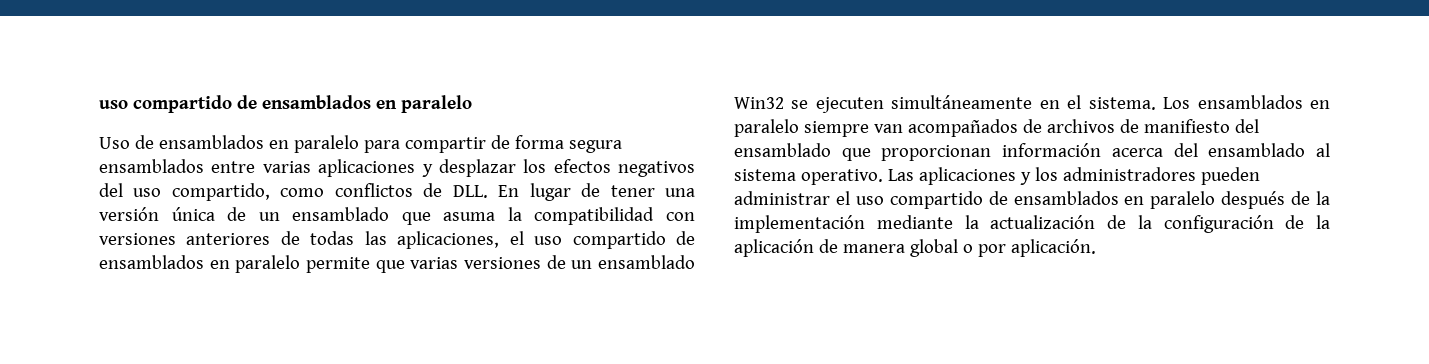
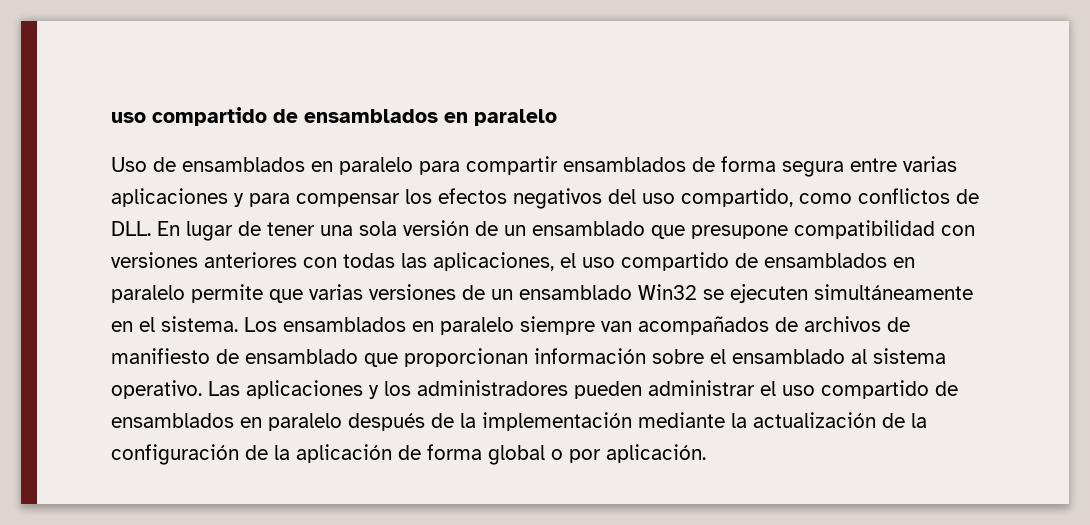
(486, 145) none -> [563,157,686,172] ensamblados
[99,159,204,173] ensamblados -> (844, 169) none
[438,159,516,177] desplazar -> [249,193,400,207] para compensar
[99,207,215,221] versión única -> [359,220,469,236] sola versión
[443,207,522,221] asuma la -> [691,225,788,239] presupone
[280,231,300,245] de -> [303,257,337,268] con
[1234,119,1259,133] del -> [216,349,239,364] de
[1111,143,1198,157] acerca del -> [652,349,726,364] sobre el
[842,244,905,253] manera -> [427,444,482,460] forma

